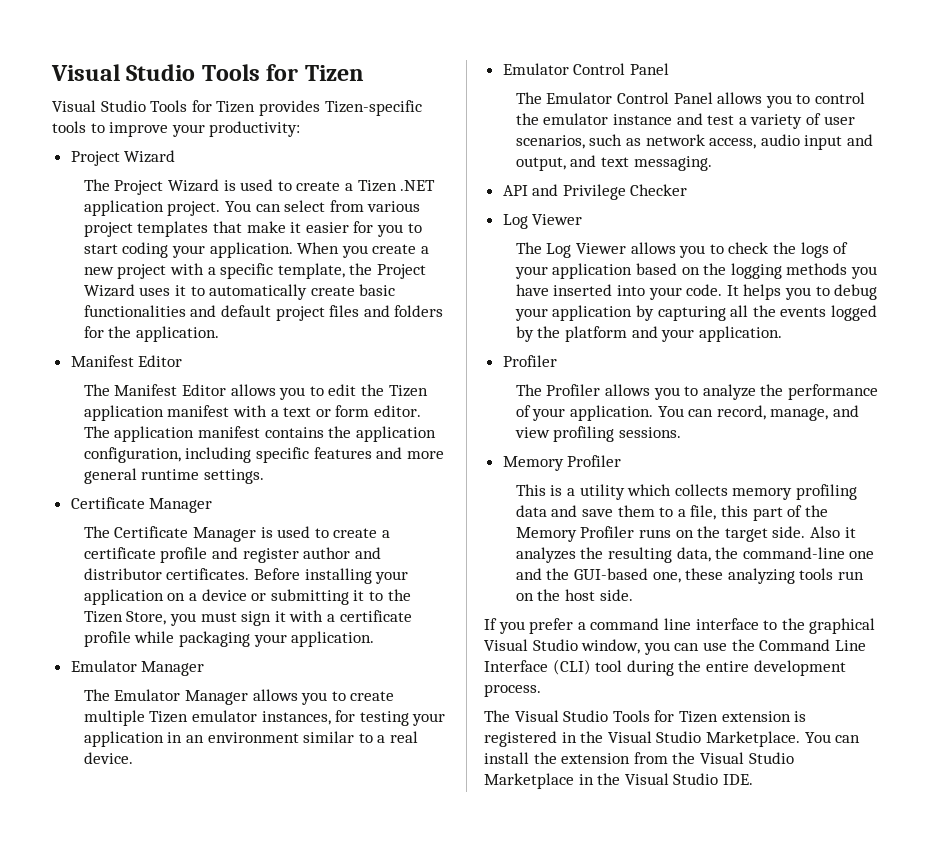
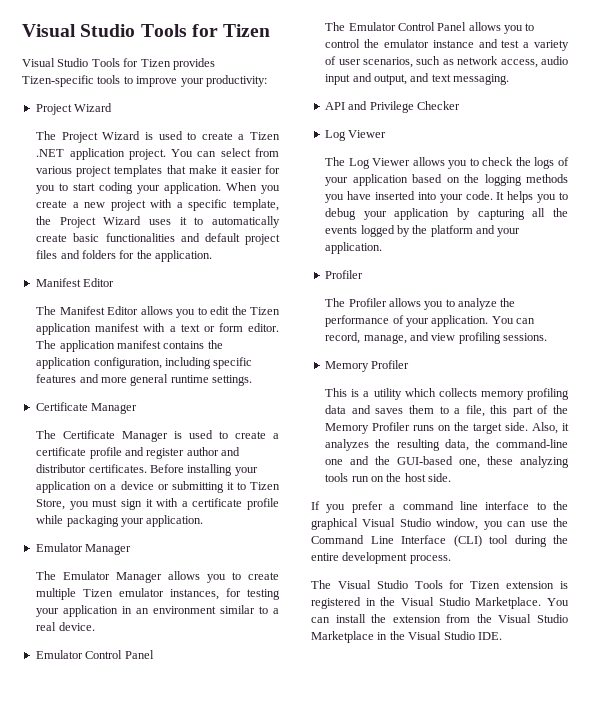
[387,589,411,601] the -> (246, 486) none
[582,509,614,517] save -> [375,408,404,414] saves
[809,526,840,538] Also -> [532,422,559,434] Also,

